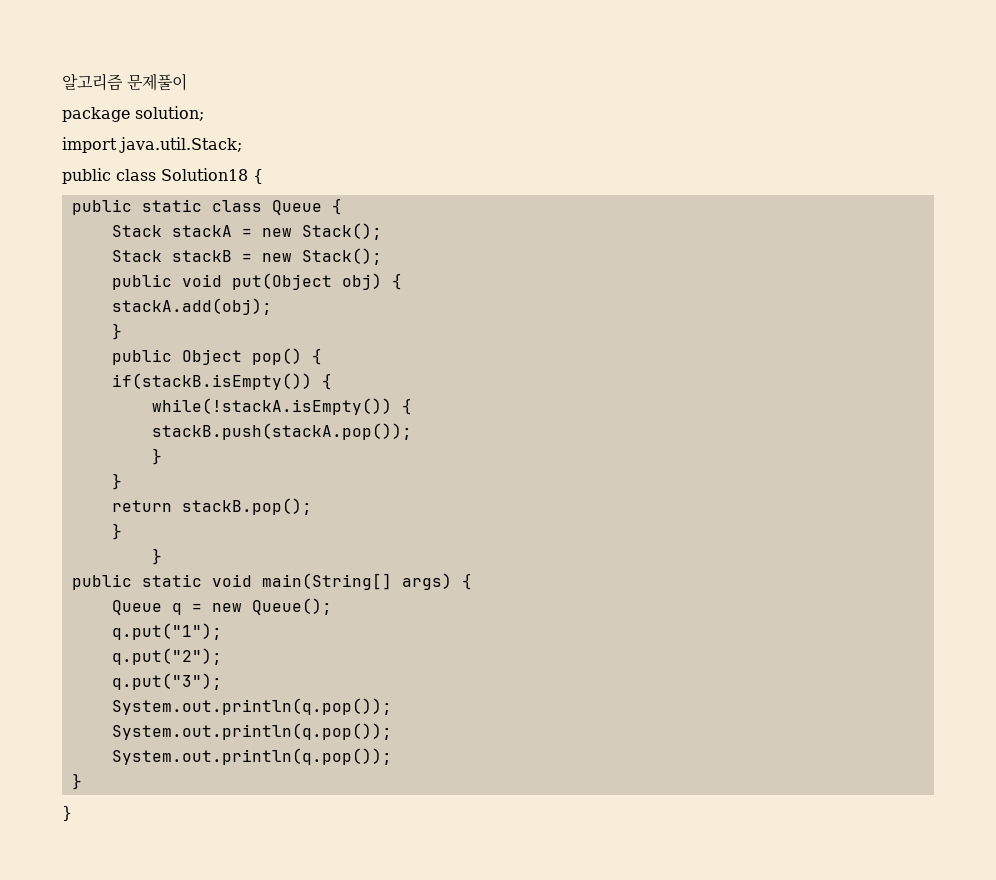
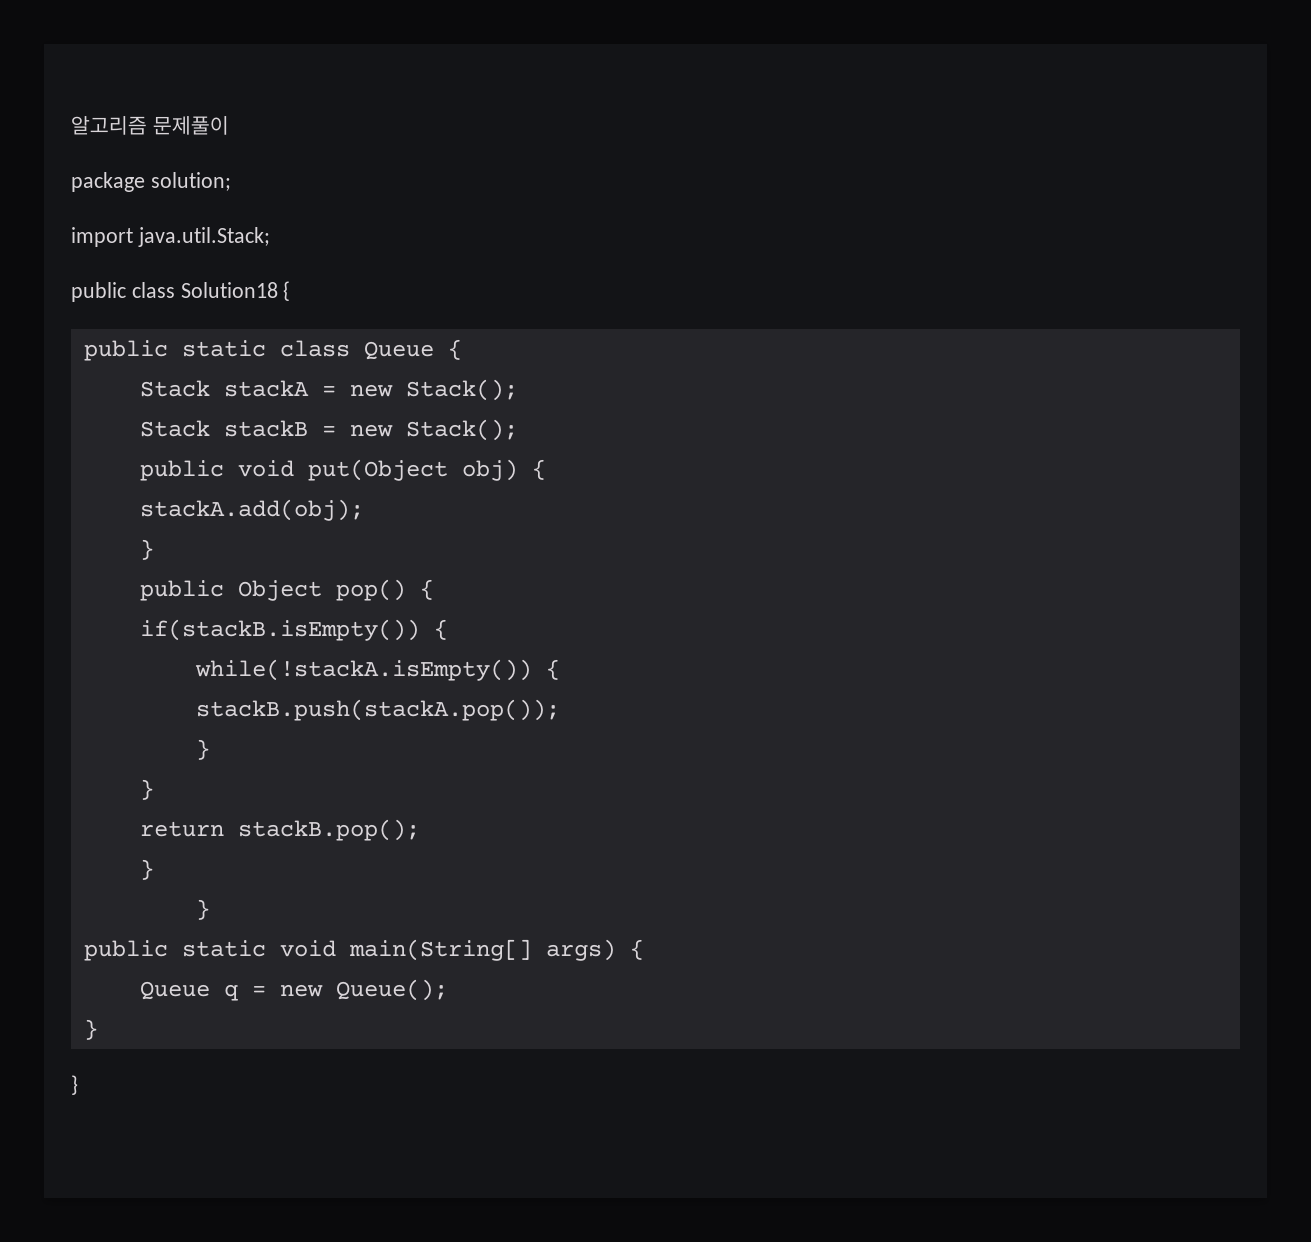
[111,623,222,640] [111,648,222,665] [111,673,222,690] [111,698,392,715] [111,723,392,740] [111,748,392,765] // q.put("1"); // q.put("2"); // q.put("3"); // System.out.println(q.pop()); // System.out.println(q.pop()); // System.out.println(q.pop()); -> (448, 990) none

